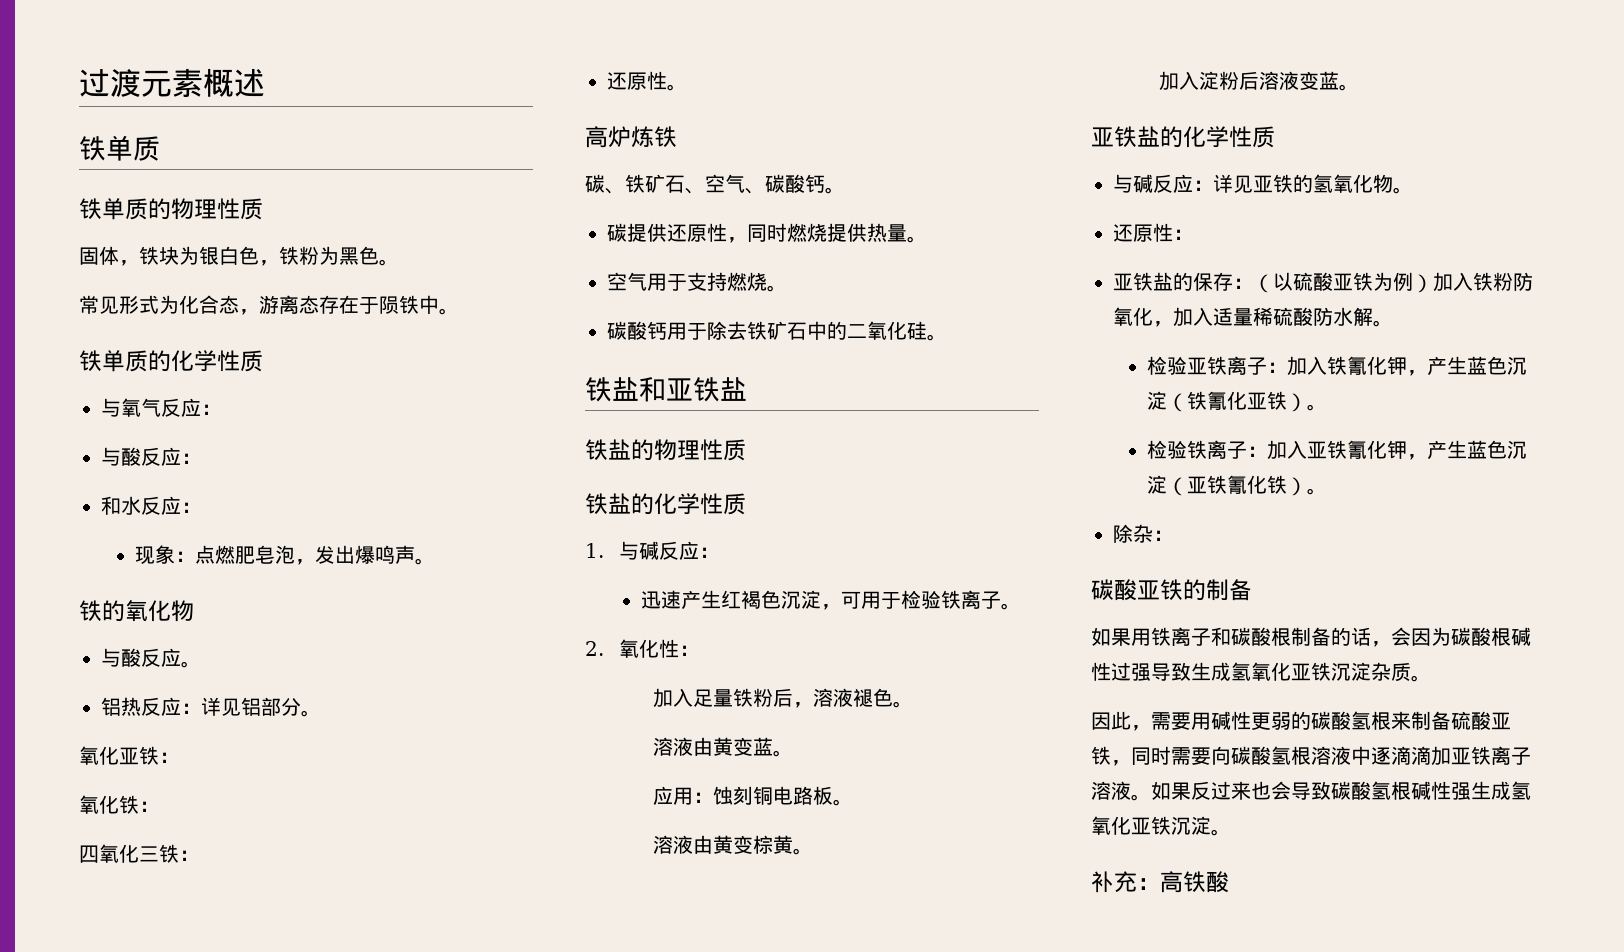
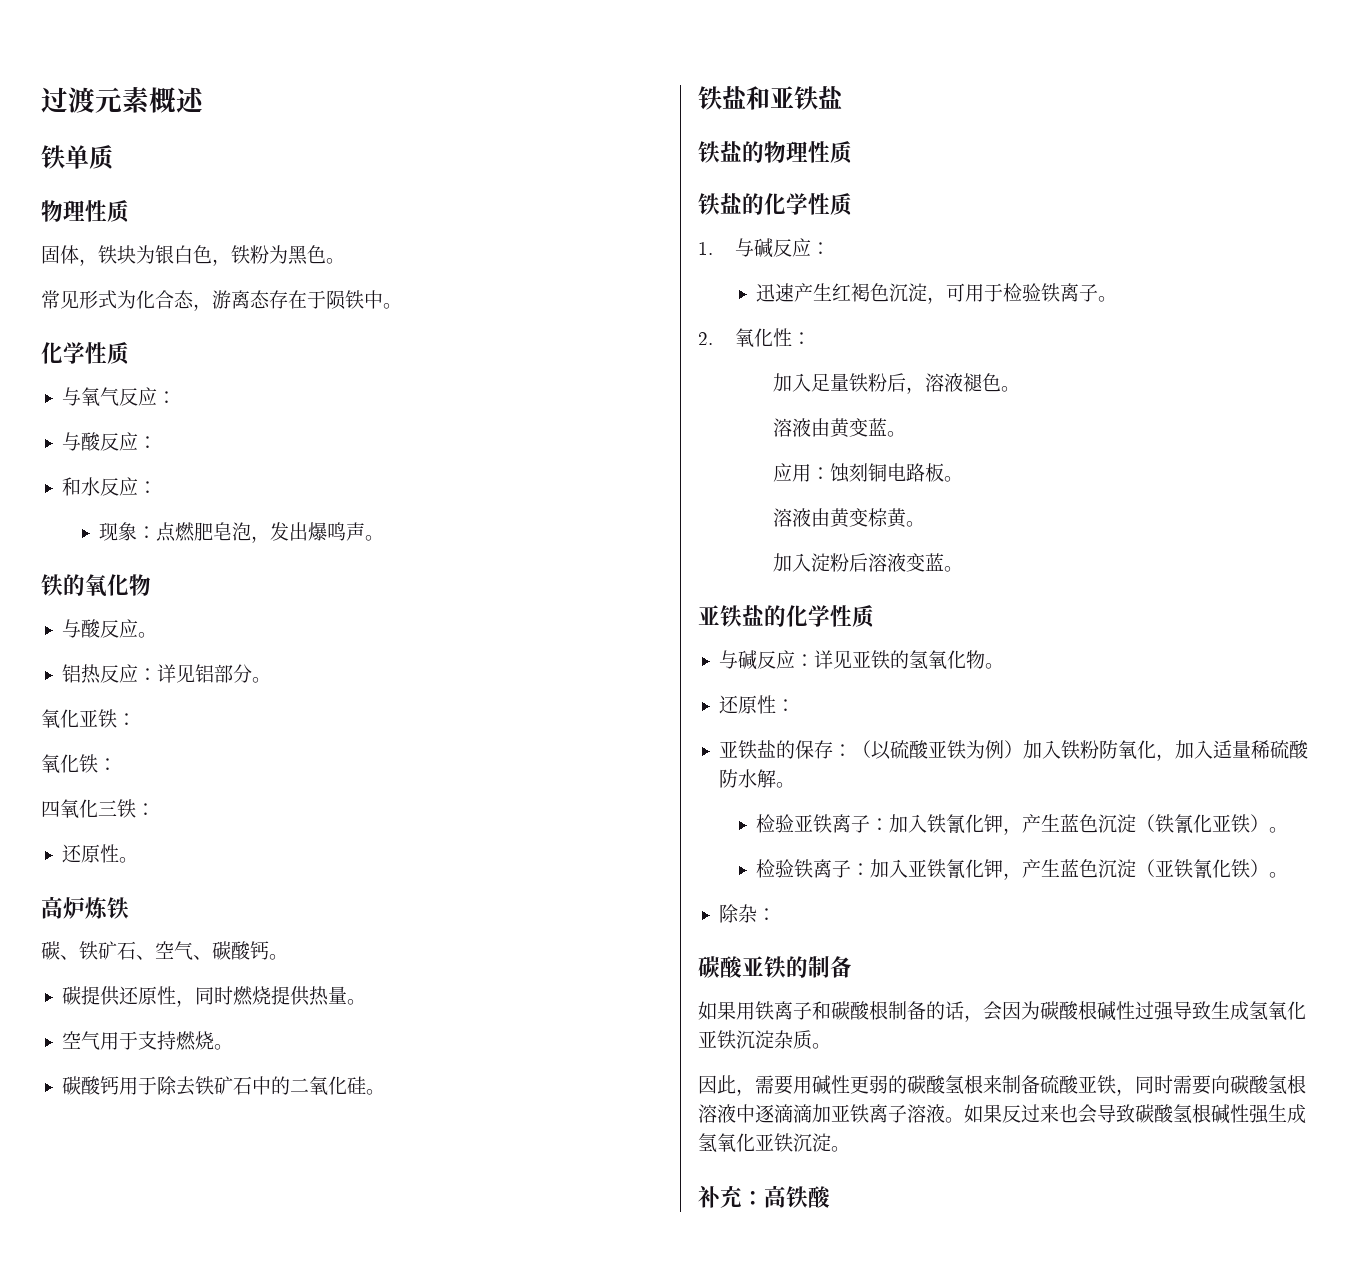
[79,198,171,220] 铁单质的 -> (113, 157) none
[79,350,171,372] 铁单质的 -> (402, 306) none

